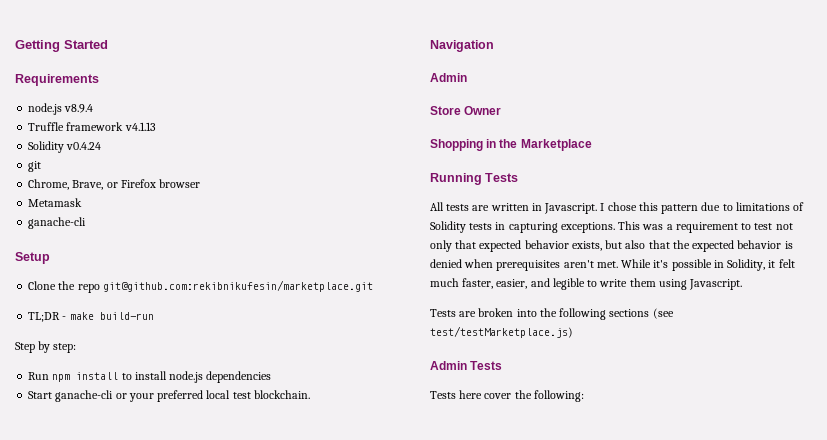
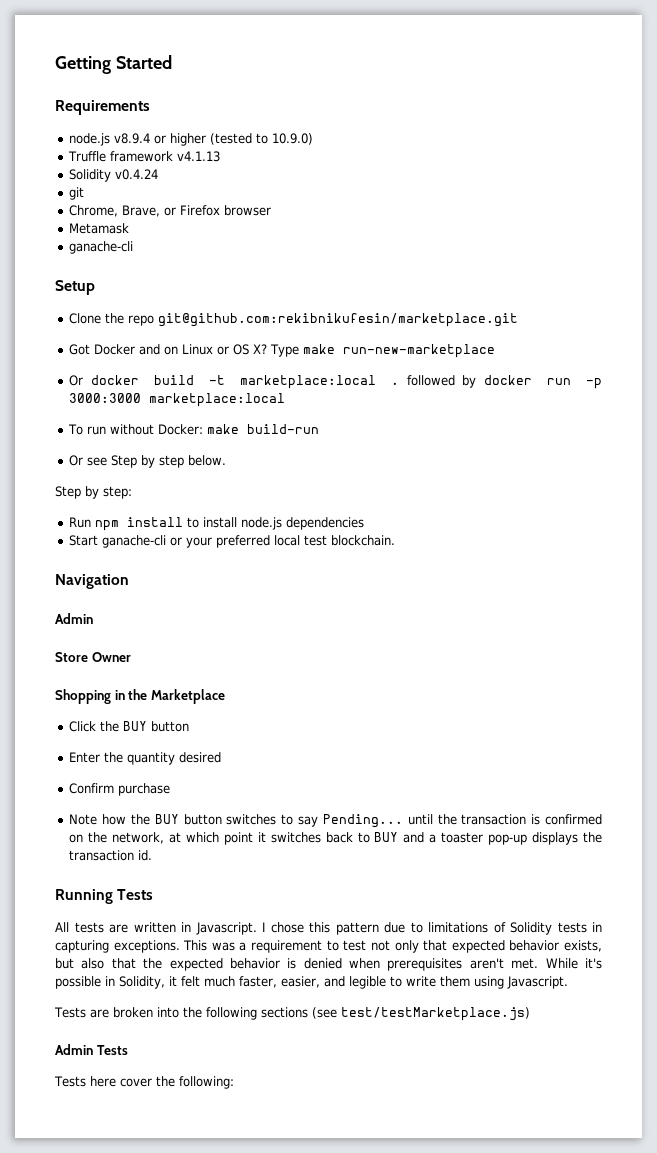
(94, 108) none -> [154,133,314,146] or higher (tested to 10.9.0)
[28,312,154,322] TL;DR - make build-run -> [69,344,496,358] [69,375,602,389] [69,393,286,407] [68,424,320,435] [69,455,227,468] Got Docker and on Linux or OS X? Type make run-new-marketplace // Or docker build -t marketplace:local . followed by docker run -p 3000:3000 marketplace:local // To run without Docker: make build-run // Or see Step by step below.
(592, 145) none -> [69,721,190,732] [69,752,222,765] [69,783,171,796] [69,814,603,828] [69,832,602,845] [69,850,153,861] // Click the BUY button // Enter the quantity desired // Confirm purchase // Note how the BUY button switches to say Pending... until the transaction is confirmed on the network, at which point it switches back to BUY and a toaster pop-up displays the transaction id.

